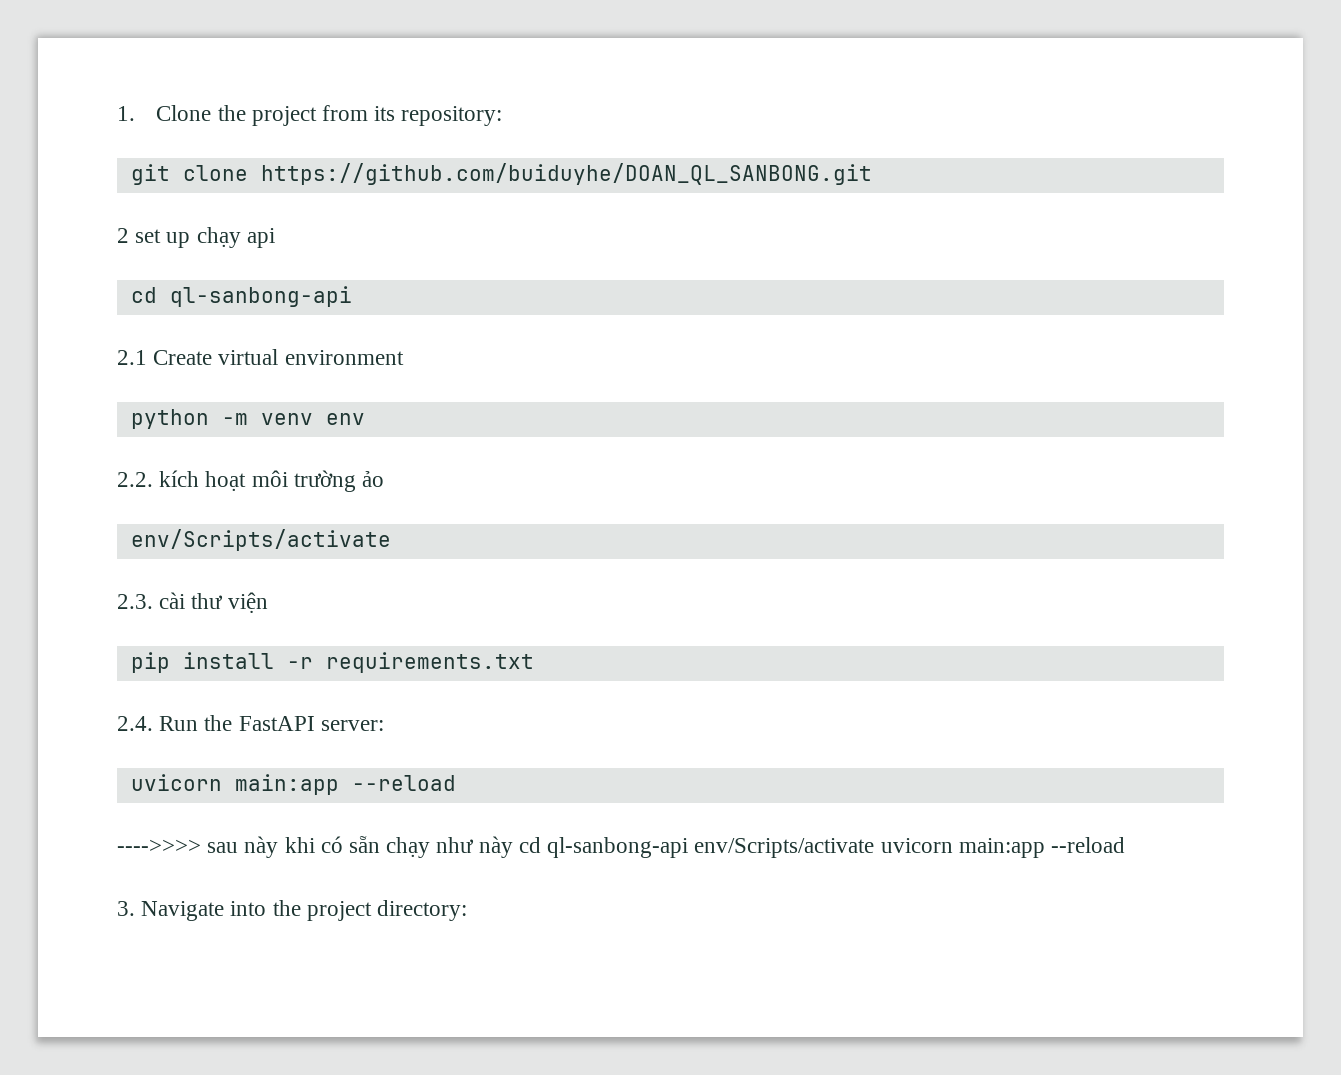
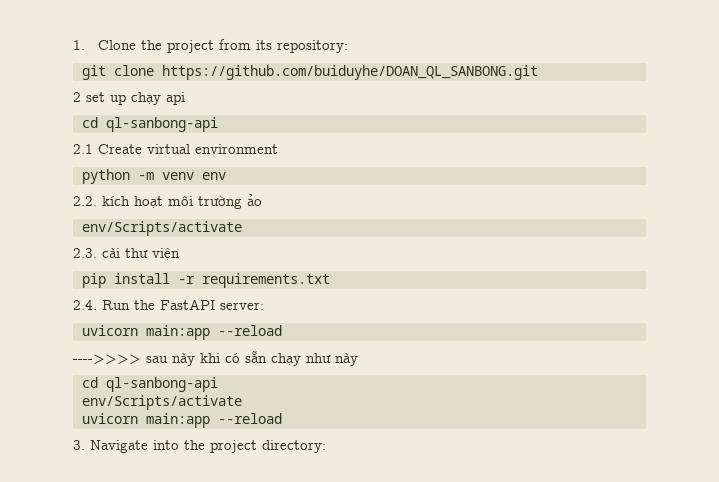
[518,837,875,858] cd ql-sanbong-api env/Scripts/activate -> [81,377,218,392] [81,395,242,410] // cd ql-sanbong-api // env/Scripts/activate //

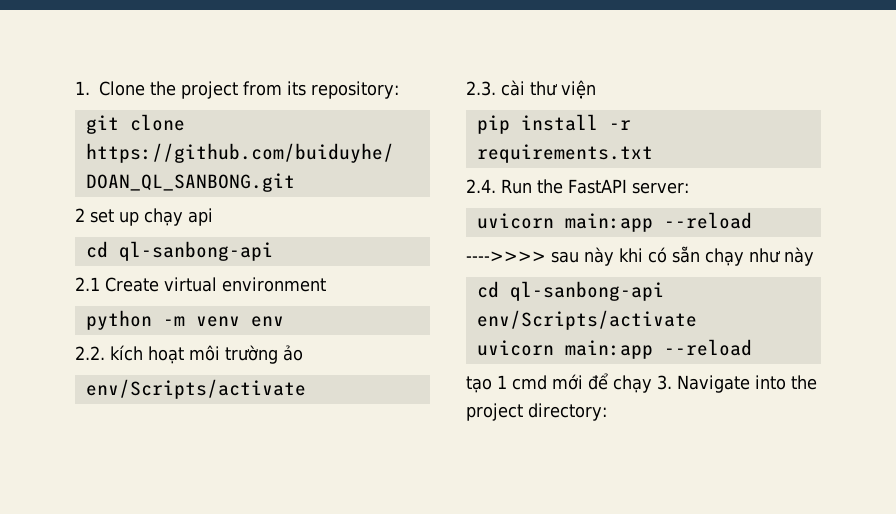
(282, 418) none -> [466,373,652,393] tạo 1 cmd mới để chạy

